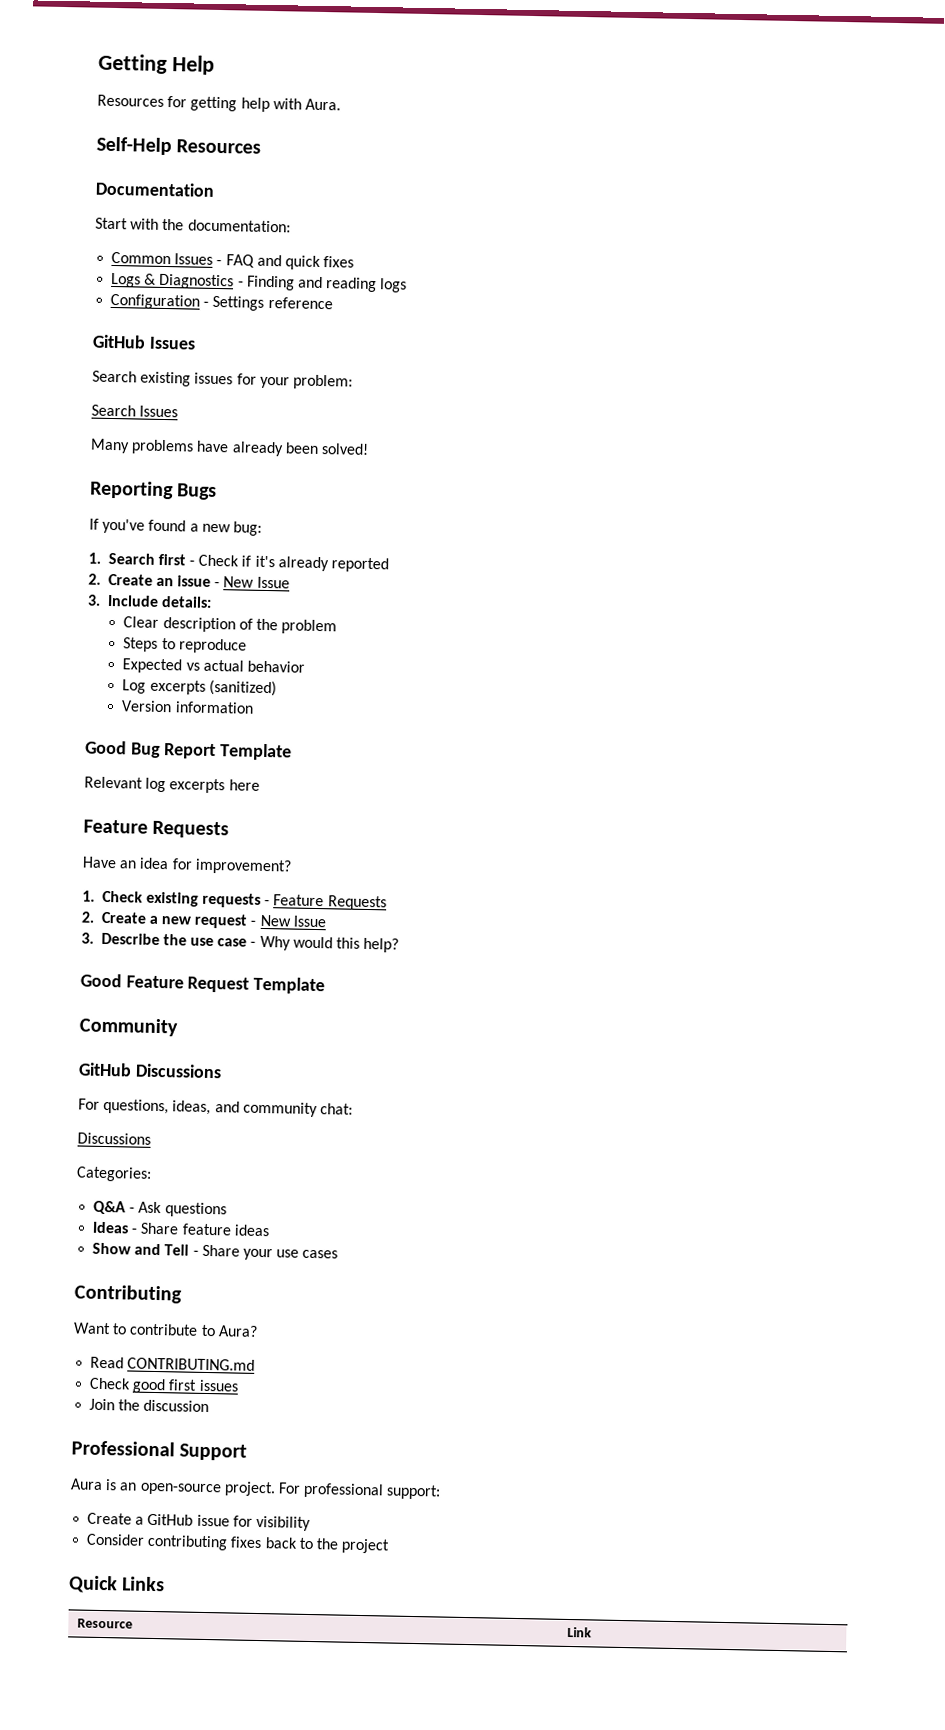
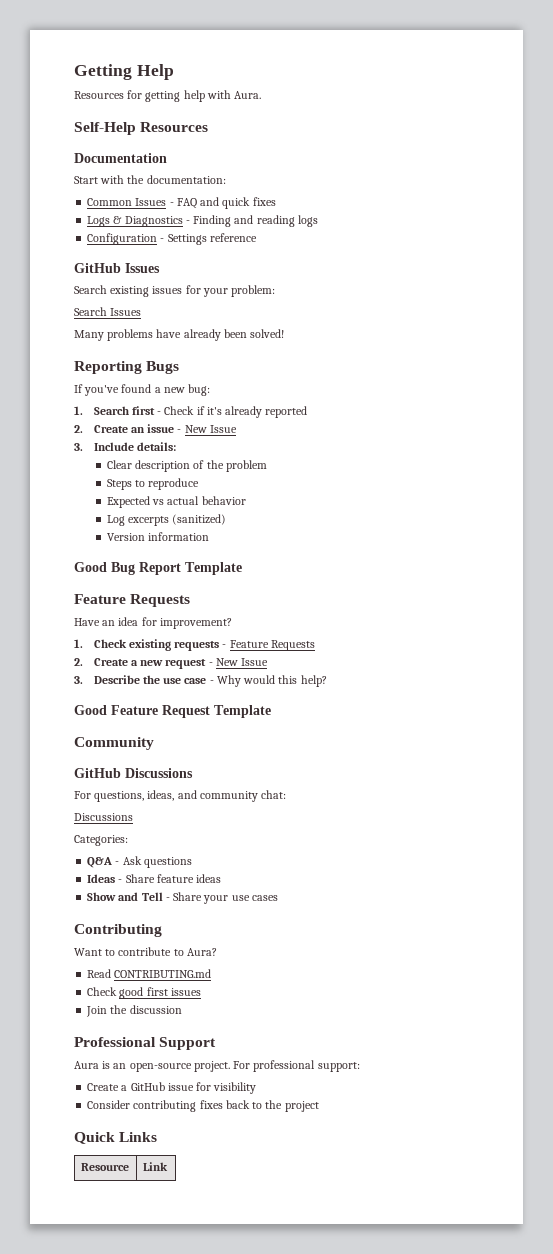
[84,776,260,794] // Relevant log excerpts here -> (242, 568) none

